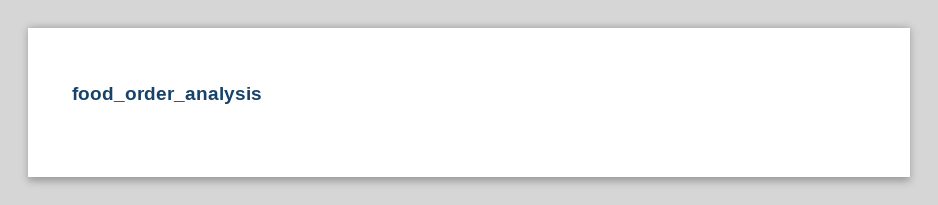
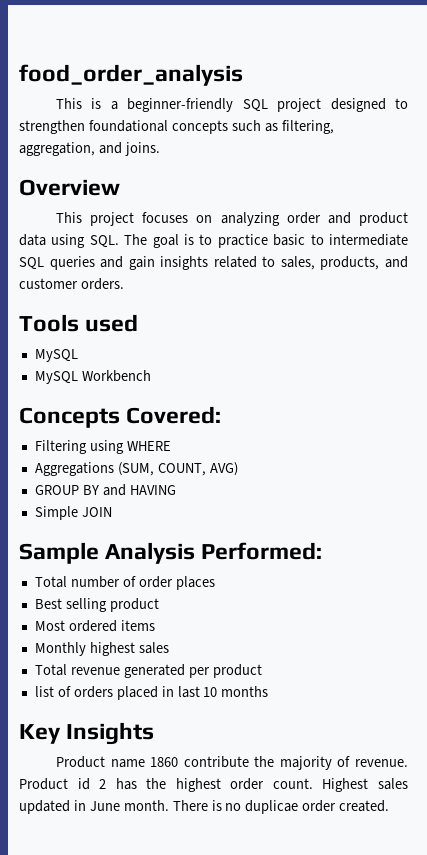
(262, 95) none -> [56,98,408,112] [19,120,334,134] [19,142,160,156] [19,179,120,196] [56,212,408,226] [19,234,408,248] [19,256,408,270] [19,278,124,290] [19,314,139,332] [34,349,78,362] [34,370,151,384] [19,406,222,428] [34,440,171,454] [34,462,238,476] [34,484,176,496] [34,506,112,520] [19,542,323,564] [34,576,215,590] [34,598,159,612] [34,620,155,632] [34,642,169,656] [34,664,262,678] [34,686,269,700] [19,722,155,745] [56,756,409,770] [19,778,408,792] [19,800,390,814] // This is a beginner-friendly SQL project designed to strengthen foundational concepts such as filtering, aggregation, and joins. // Overview // This project focuses on analyzing order and product data using SQL. The goal is to practice basic to intermediate SQL queries and gain insights related to sales, products, and customer orders. // Tools used // MySQL // MySQL Workbench // Concepts Covered: // Filtering using WHERE // Aggregations (SUM, COUNT, AVG) // GROUP BY and HAVING // Simple JOIN // Sample Analysis Performed: // Total number of order places // Best selling product // Most ordered items // Monthly highest sales // Total revenue generated per product // list of orders placed in last 10 months // Key Insights // Product name 1860 contribute the majority of revenue. Product id 2 has the highest order count. Highest sales updated in June month. There is no duplicae order created.

